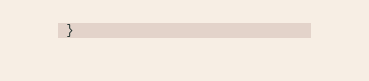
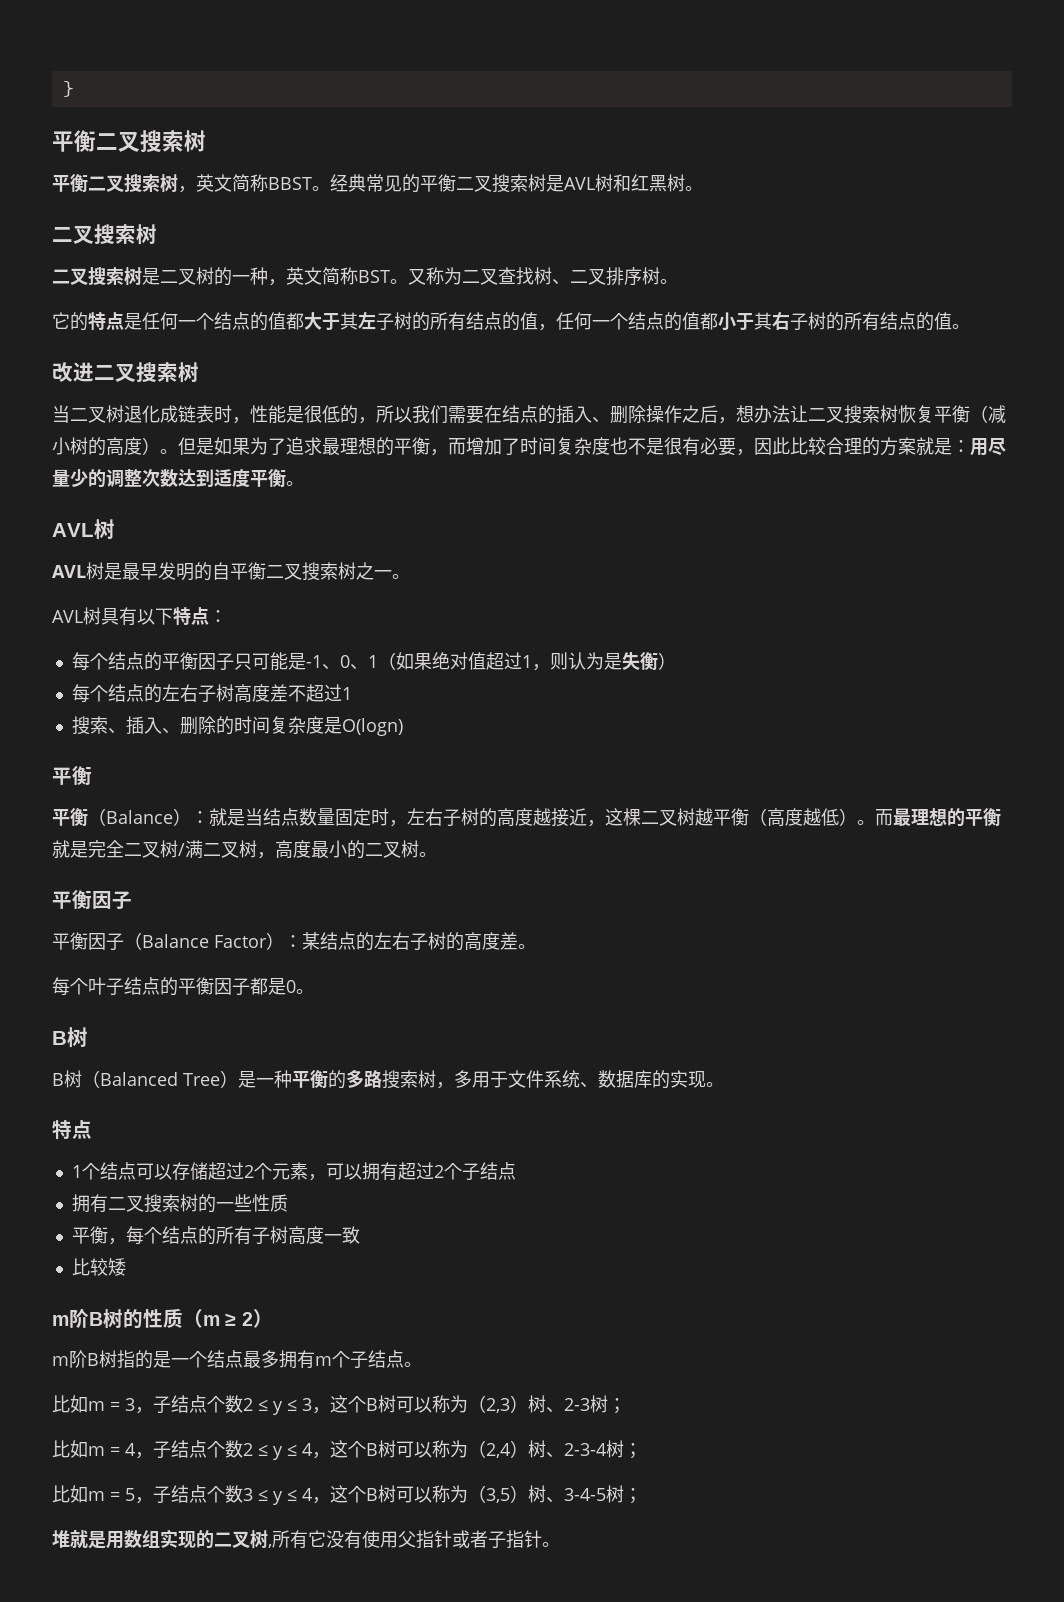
(74, 30) none -> [52,130,206,153] [52,174,703,193] [52,224,157,245] [52,267,678,286] [52,312,970,331] [52,362,199,383] [52,405,1006,424] [52,437,1006,456] [52,469,304,488] [52,519,115,540] [52,562,410,581] [52,607,227,626] [71,652,676,671] [71,684,352,703] [71,716,403,736] [52,766,92,785] [52,808,1001,827] [52,840,437,859] [52,890,132,910] [52,932,536,951] [52,977,314,996] [52,1027,88,1048] [52,1069,724,1089] [52,1120,92,1140] [71,1162,516,1181] [71,1194,288,1213] [71,1226,360,1245] [71,1258,126,1276] [52,1308,273,1329] [52,1350,422,1369] [52,1395,626,1415] [52,1440,642,1460] [52,1485,642,1505] [52,1529,560,1549] // 平衡二叉搜索树 // 平衡二叉搜索树，英文简称BBST。经典常见的平衡二叉搜索树是AVL树和红黑树。 // 二叉搜索树 // 二叉搜索树是二叉树的一种，英文简称BST。又称为二叉查找树、二叉排序树。 // 它的特点是任何一个结点的值都大于其左子树的所有结点的值，任何一个结点的值都小于其右子树的所有结点的值。 // 改进二叉搜索树 // 当二叉树退化成链表时，性能是很低的，所以我们需要在结点的插入、删除操作之后，想办法让二叉搜索树恢复平衡（减小树的高度）。但是如果为了追求最理想的平衡，而增加了时间复杂度也不是很有必要，因此比较合理的方案就是：用尽量少的调整次数达到适度平衡。 // AVL树 // AVL树是最早发明的自平衡二叉搜索树之一。 // AVL树具有以下特点： // 每个结点的平衡因子只可能是-1、0、1（如果绝对值超过1，则认为是失衡） // 每个结点的左右子树高度差不超过1 // 搜索、插入、删除的时间复杂度是O(logn) // 平衡 // 平衡（Balance）：就是当结点数量固定时，左右子树的高度越接近，这棵二叉树越平衡（高度越低）。而最理想的平衡就是完全二叉树/满二叉树，高度最小的二叉树。 // 平衡因子 // 平衡因子（Balance Factor）：某结点的左右子树的高度差。 // 每个叶子结点的平衡因子都是0。 // B树 // B树（Balanced Tree）是一种平衡的多路搜索树，多用于文件系统、数据库的实现。 // 特点 // 1个结点可以存储超过2个元素，可以拥有超过2个子结点 // 拥有二叉搜索树的一些性质 // 平衡，每个结点的所有子树高度一致 // 比较矮 // m阶B树的性质（m ≥ 2） // m阶B树指的是一个结点最多拥有m个子结点。 // 比如m = 3，子结点个数2 ≤ y ≤ 3，这个B树可以称为（2,3）树、2-3树； // 比如m = 4，子结点个数2 ≤ y ≤ 4，这个B树可以称为（2,4）树、2-3-4树； // 比如m = 5，子结点个数3 ≤ y ≤ 4，这个B树可以称为（3,5）树、3-4-5树； // 堆就是用数组实现的二叉树,所有它没有使用父指针或者子指针。

